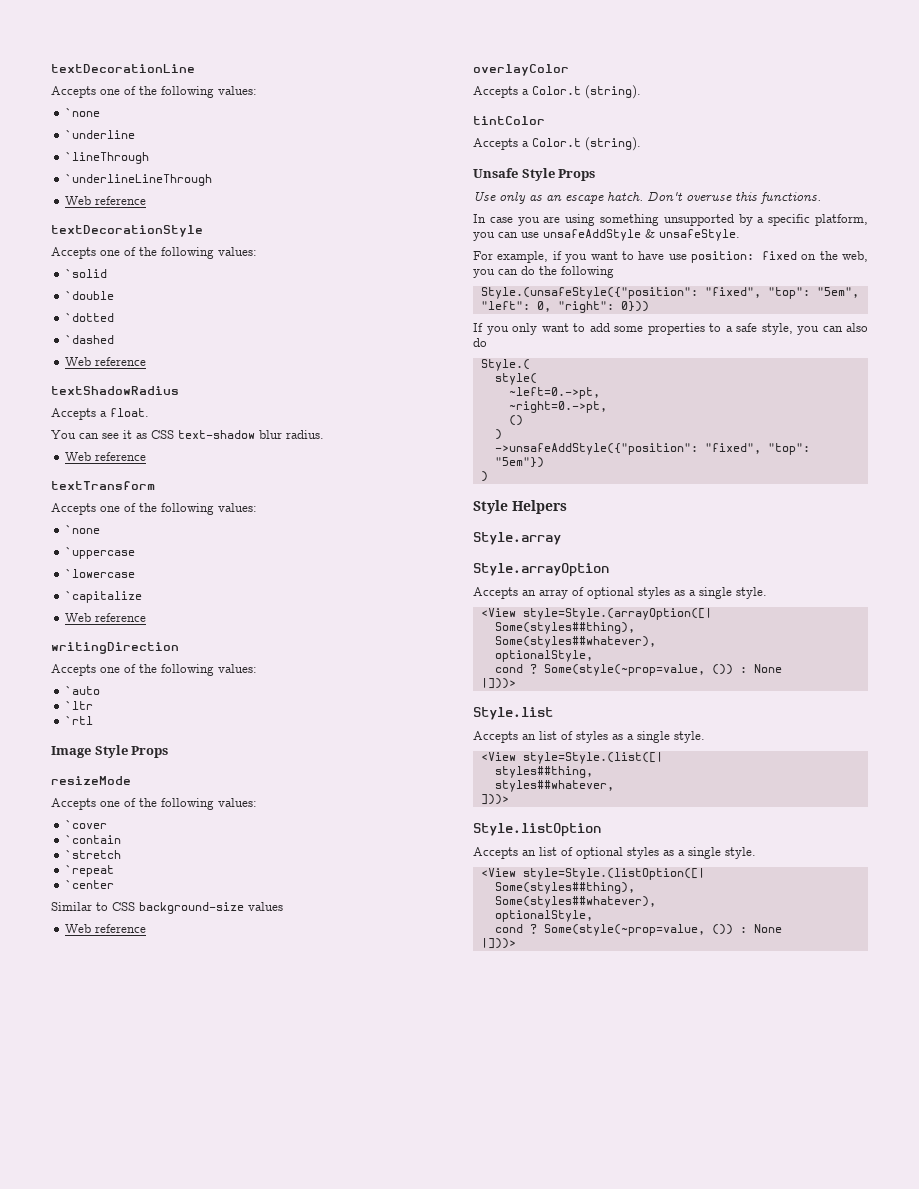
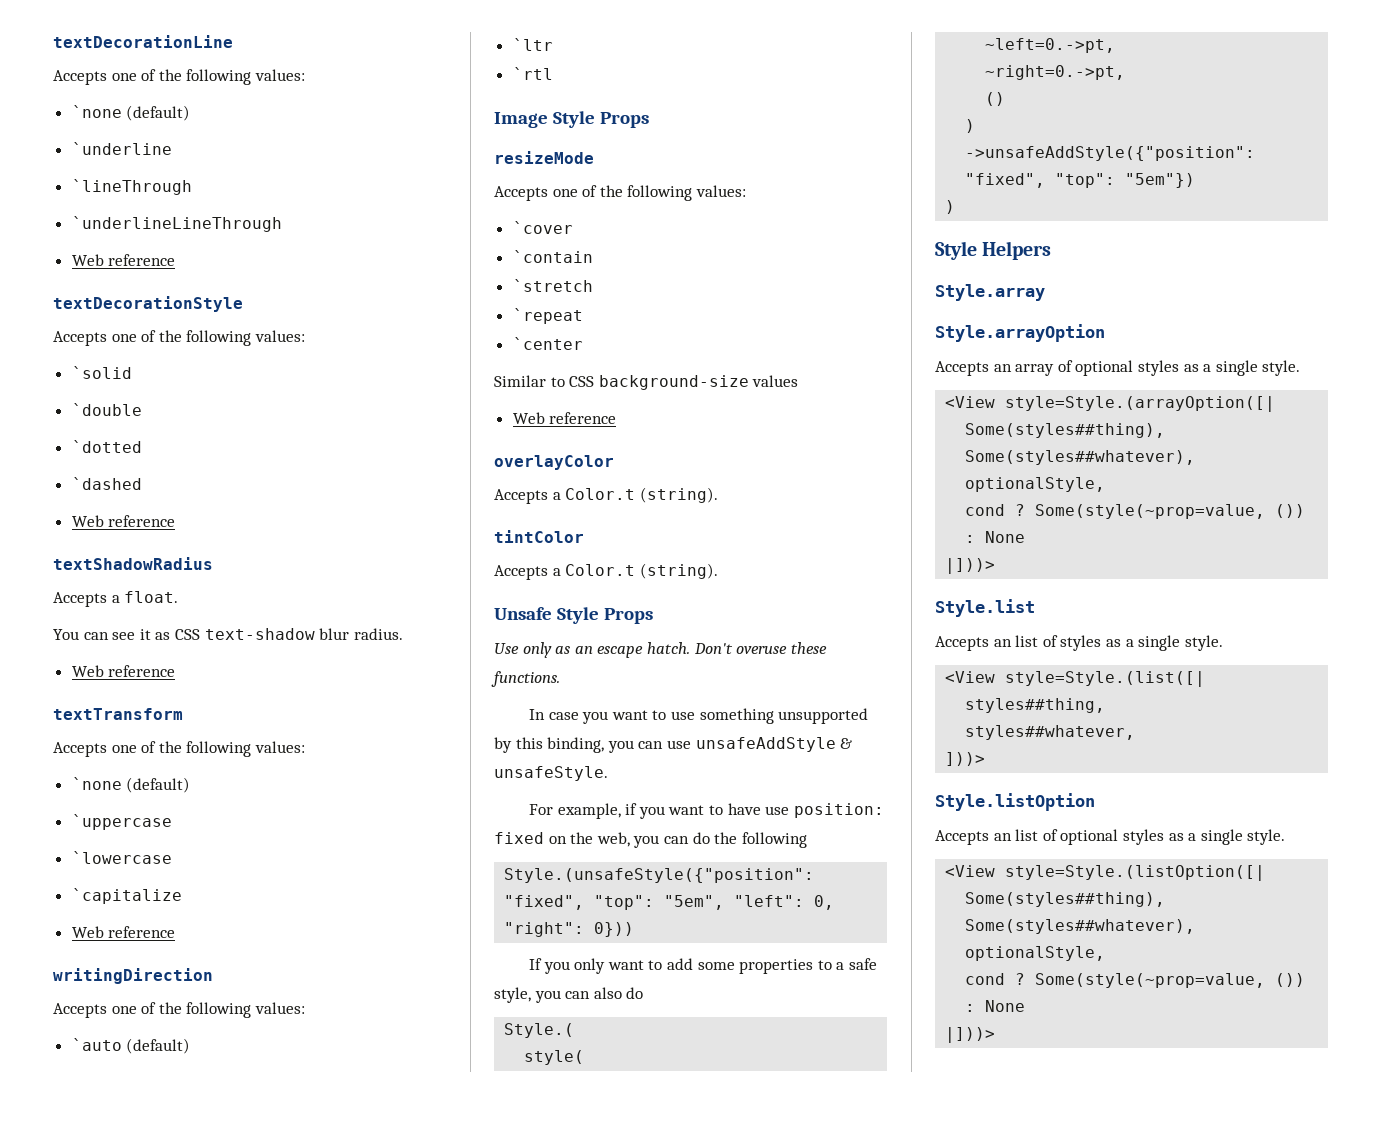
(100, 112) none -> [126,105,191,121] (default)
(100, 529) none -> [126,777,191,793] (default)
(100, 690) none -> [126,1038,191,1054] (default)
[735,192,757,201] this -> [790,642,827,654] these
[543,214,868,226] are using something unsupported by a specific platform, -> [611,708,869,724] [494,737,605,753] want to use something unsupported by this binding,

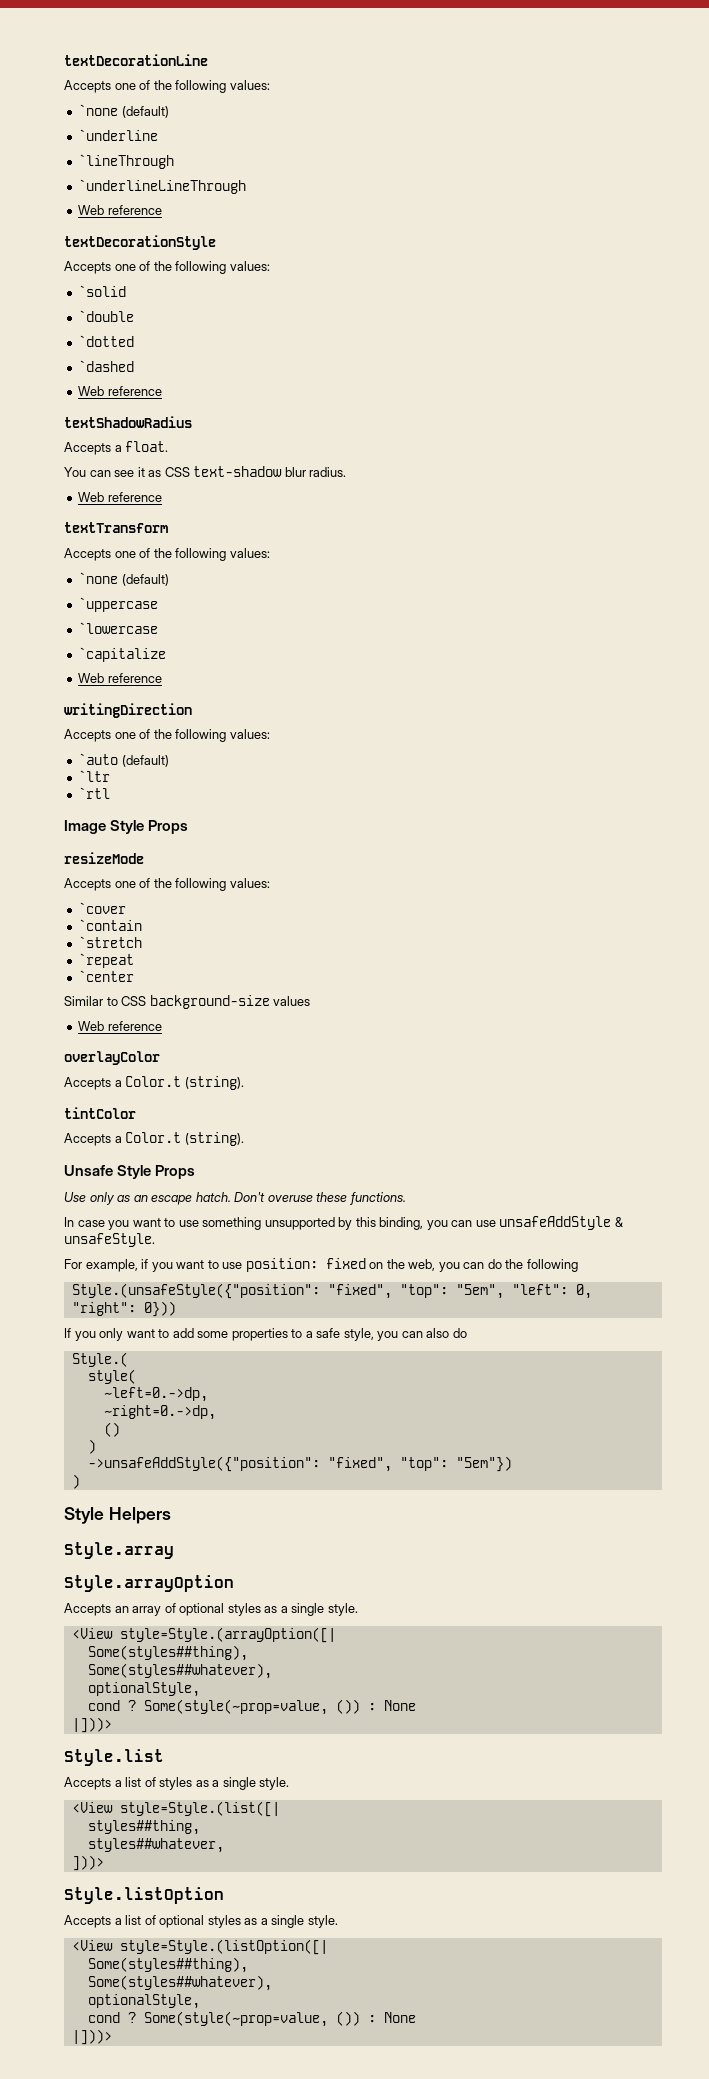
[727,803,761,815] have -> (219, 1264) none
[985,38,1116,53] [985,65,1126,80] ~left=0.->pt, // ~right=0.->pt, -> [103,1387,208,1402] [103,1405,216,1420] ~left=0.->dp, // ~right=0.->dp,
[993,639,1012,647] an -> [114,1780,122,1787] a
[993,833,1012,841] an -> [114,1918,122,1925] a

